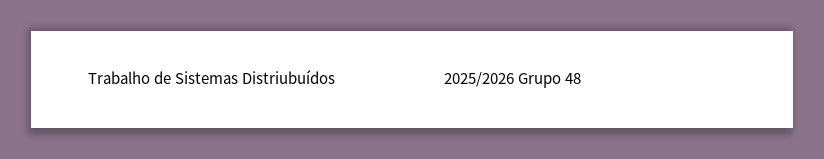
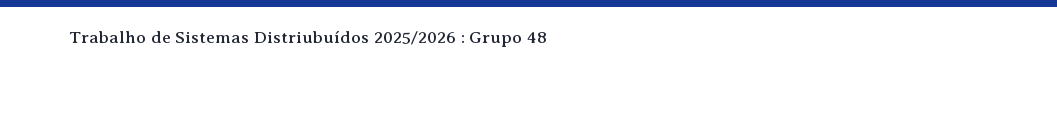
(514, 79) none -> [460,35,465,43] :

